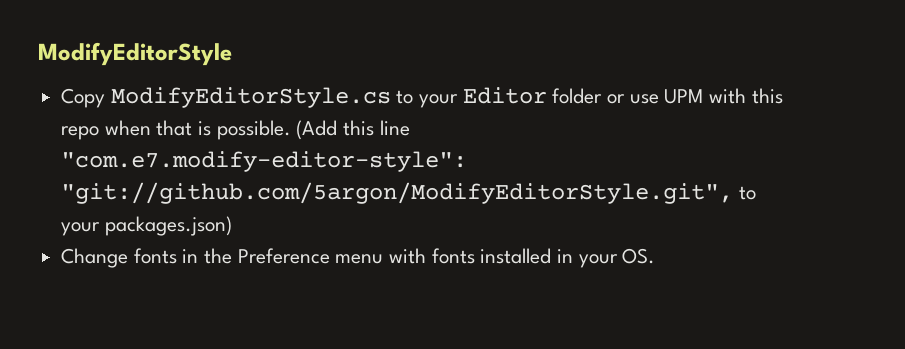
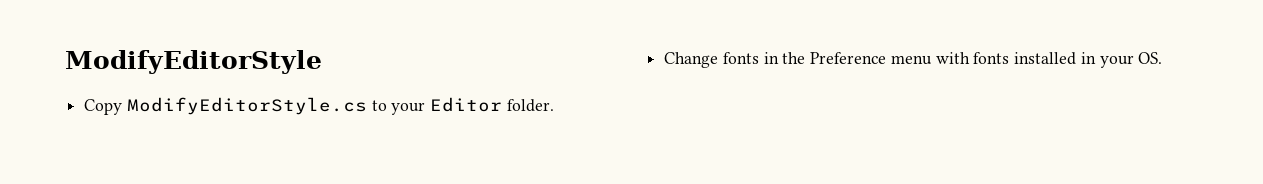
[552,88,783,104] [61,120,410,140] [61,151,468,172] [61,182,756,204] [61,216,232,236] folder or use UPM with this repo when that is possible. (Add this line "com.e7.modify-editor-style": "git://github.com/5argon/ModifyEditorStyle.git", to your packages.json) -> [506,99,554,112] folder.

